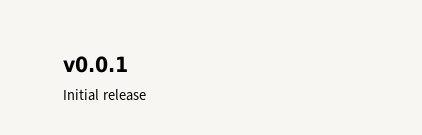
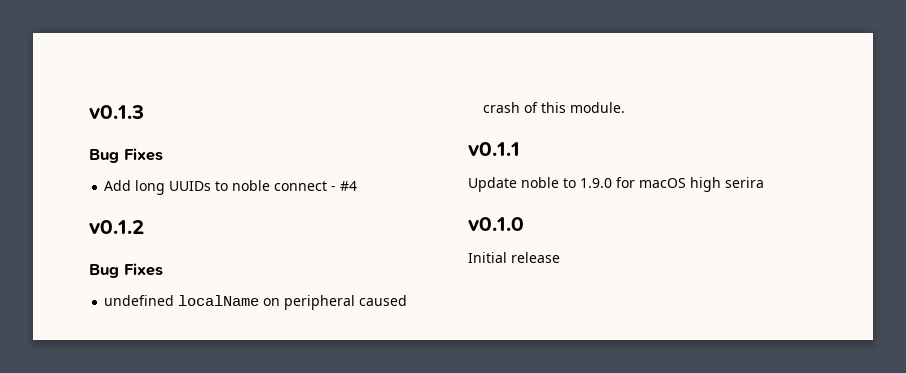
[63,56,128,73] v0.0.1 -> [89,105,144,119] [89,148,163,163] [104,180,358,195] [89,220,144,234] [89,263,163,278] [104,295,408,310] [483,102,626,113] [468,142,520,156] [468,177,764,192] [468,217,524,231] v0.1.3 // Bug Fixes // Add long UUIDs to noble connect - #4 // v0.1.2 // Bug Fixes // undefined localName on peripheral caused crash of this module. // v0.1.1 // Update noble to 1.9.0 for macOS high serira // v0.1.0

